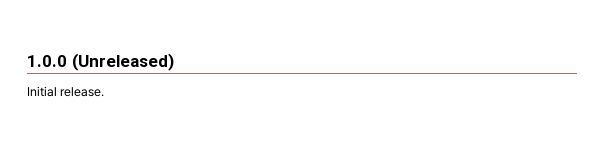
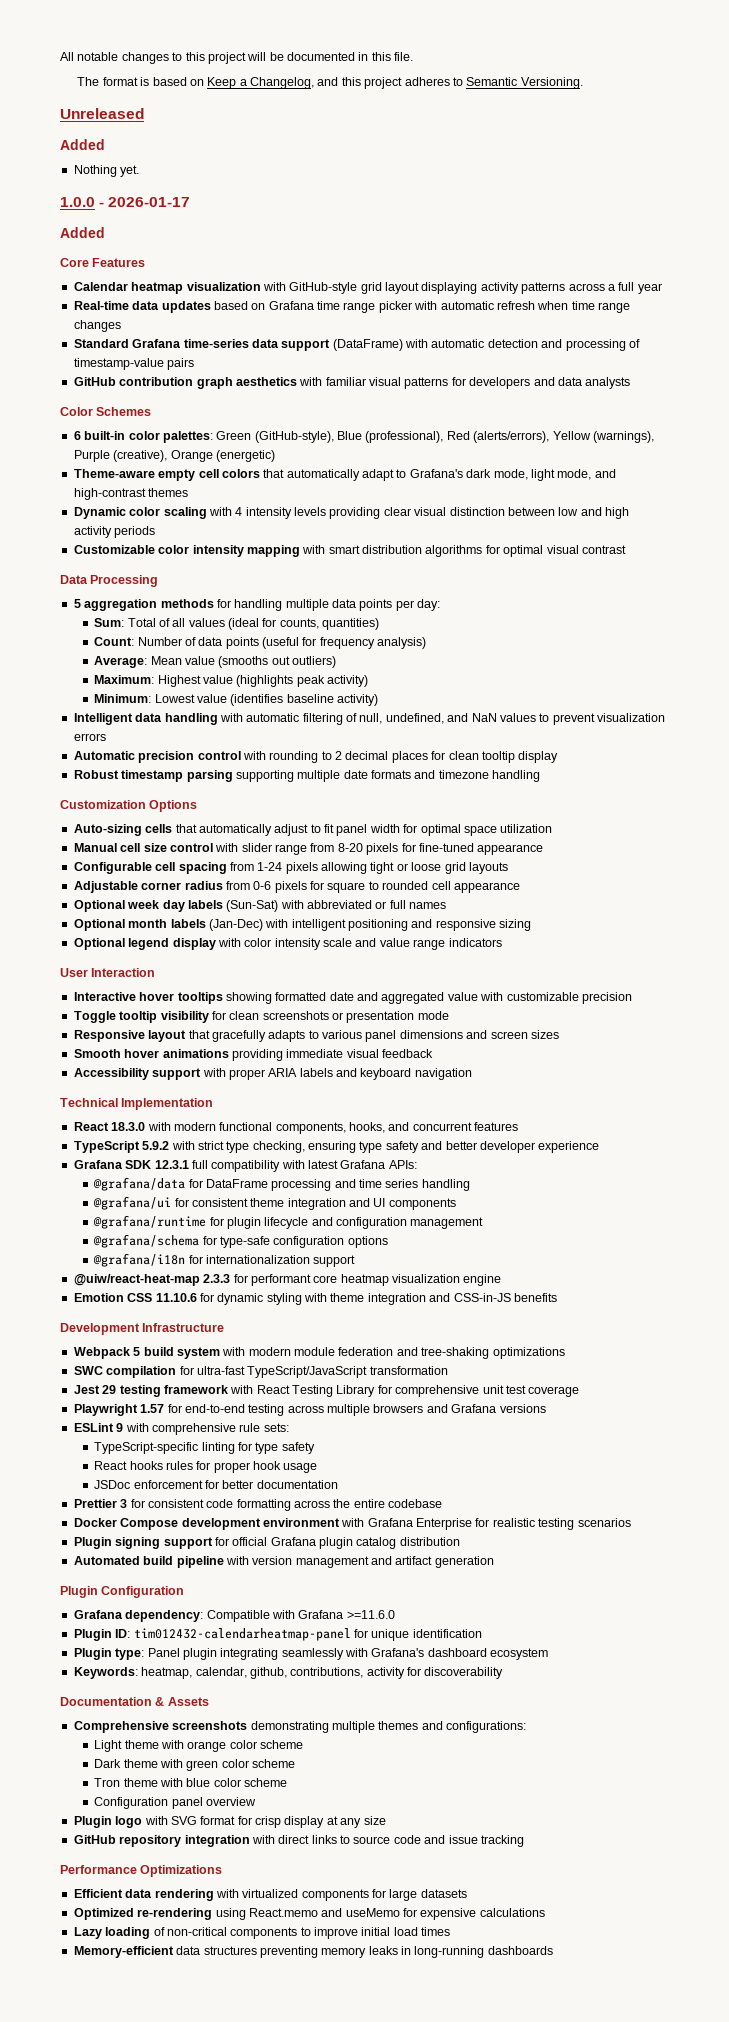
[27,53,174,71] [27,86,105,97] 1.0.0 (Unreleased) // Initial release. -> [60,52,414,64] [77,77,583,89] [60,108,144,119] [60,139,105,150] [73,165,140,177] [60,197,191,207] [60,227,105,238] [60,258,146,267] [73,282,662,294] [73,301,630,313] [73,320,121,332] [73,339,640,351] [73,358,195,370] [73,377,631,389] [60,407,152,416] [73,431,654,443] [73,450,275,462] [73,469,616,481] [73,488,189,500] [73,507,629,519] [73,526,156,538] [73,545,626,557] [60,575,159,587] [73,599,441,611] [94,618,380,630] [94,637,427,649] [94,656,337,668] [94,675,369,687] [94,694,379,706] [73,713,665,725] [73,733,106,741] [73,751,559,763] [73,770,541,782] [60,800,198,812] [73,824,553,836] [73,843,544,855] [73,862,508,874] [73,881,520,893] [73,900,447,912] [73,919,532,931] [73,938,502,950] [60,968,156,977] [73,992,632,1004] [73,1011,449,1023] [73,1030,559,1042] [73,1049,433,1061] [73,1068,472,1080] [60,1098,214,1110] [73,1122,519,1134] [73,1141,600,1153] [73,1160,417,1172] [93,1177,470,1191] [93,1196,456,1210] [93,1215,484,1229] [93,1234,388,1248] [93,1253,356,1267] [73,1274,502,1286] [73,1293,557,1305] [60,1323,225,1335] [73,1347,565,1359] [73,1366,448,1378] [73,1385,580,1397] [73,1404,546,1416] [73,1423,289,1435] [94,1442,315,1454] [94,1461,318,1473] [94,1480,338,1489] [73,1499,443,1511] [73,1518,631,1530] [73,1537,460,1549] [73,1556,494,1568] [60,1586,185,1598] [73,1610,395,1622] [73,1628,482,1641] [73,1648,549,1660] [73,1667,504,1679] [60,1697,209,1706] [73,1721,526,1733] [94,1740,304,1752] [94,1759,296,1771] [94,1778,288,1787] [94,1797,256,1809] [73,1816,386,1828] [73,1835,524,1847] [60,1865,223,1877] [73,1889,467,1901] [73,1908,545,1920] [73,1927,451,1939] [73,1946,553,1958] All notable changes to this project will be documented in this file. // The format is based on Keep a Changelog, and this project adheres to Semantic Versioning. // Unreleased // Added // Nothing yet. // 1.0.0 - 2026-01-17 // Added // Core Features // Calendar heatmap visualization with GitHub-style grid layout displaying activity patterns across a full year // Real-time data updates based on Grafana time range picker with automatic refresh when time range changes // Standard Grafana time-series data support (DataFrame) with automatic detection and processing of timestamp-value pairs // GitHub contribution graph aesthetics with familiar visual patterns for developers and data analysts // Color Schemes // 6 built-in color palettes: Green (GitHub-style), Blue (professional), Red (alerts/errors), Yellow (warnings), Purple (creative), Orange (energetic) // Theme-aware empty cell colors that automatically adapt to Grafana's dark mode, light mode, and high-contrast themes // Dynamic color scaling with 4 intensity levels providing clear visual distinction between low and high activity periods // Customizable color intensity mapping with smart distribution algorithms for optimal visual contrast // Data Processing // 5 aggregation methods for handling multiple data points per day: // Sum: Total of all values (ideal for counts, quantities) // Count: Number of data points (useful for frequency analysis) // Average: Mean value (smooths out outliers) // Maximum: Highest value (highlights peak activity) // Minimum: Lowest value (identifies baseline activity) // Intelligent data handling with automatic filtering of null, undefined, and NaN values to prevent visualization errors // Automatic precision control with rounding to 2 decimal places for clean tooltip display // Robust timestamp parsing supporting multiple date formats and timezone handling // Customization Options // Auto-sizing cells that automatically adjust to fit panel width for optimal space utilization // Manual cell size control with slider range from 8-20 pixels for fine-tuned appearance // Configurable cell spacing from 1-24 pixels allowing tight or loose grid layouts // Adjustable corner radius from 0-6 pixels for square to rounded cell appearance // Optional week day labels (Sun-Sat) with abbreviated or full names // Optional month labels (Jan-Dec) with intelligent positioning and responsive sizing // Optional legend display with color intensity scale and value range indicators // User Interaction // Interactive hover tooltips showing formatted date and aggregated value with customizable precision // Toggle tooltip visibility for clean screenshots or presentation mode // Responsive layout that gracefully adapts to various panel dimensions and screen sizes // Smooth hover animations providing immediate visual feedback // Accessibility support with proper ARIA labels and keyboard navigation // Technical Implementation // React 18.3.0 with modern functional components, hooks, and concurrent features // TypeScript 5.9.2 with strict type checking, ensuring type safety and better developer experience // Grafana SDK 12.3.1 full compatibility with latest Grafana APIs: // @grafana/data for DataFrame processing and time series handling // @grafana/ui for consistent theme integration and UI components // @grafana/runtime for plugin lifecycle and configuration management // @grafana/schema for type-safe configuration options // @grafana/i18n for internationalization support // @uiw/react-heat-map 2.3.3 for performant core heatmap visualization engine // Emotion CSS 11.10.6 for dynamic styling with theme integration and CSS-in-JS benefits // Development Infrastructure // Webpack 5 build system with modern module federation and tree-shaking optimizations // SWC compilation for ultra-fast TypeScript/JavaScript transformation // Jest 29 testing framework with React Testing Library for comprehensive unit test coverage // Playwright 1.57 for end-to-end testing across multiple browsers and Grafana versions // ESLint 9 with comprehensive rule sets: // TypeScript-specific linting for type safety // React hooks rules for proper hook usage // JSDoc enforcement for better documentation // Prettier 3 for consistent code formatting across the entire codebase // Docker Compose development environment with Grafana Enterprise for realistic testing scenarios // Plugin signing support for official Grafana plugin catalog distribution // Automated build pipeline with version management and artifact generation // Plugin Configuration // Grafana dependency: Compatible with Grafana >=11.6.0 // Plugin ID: tim012432-calendarheatmap-panel for unique identification // Plugin type: Panel plugin integrating seamlessly with Grafana's dashboard ecosystem // Keywords: heatmap, calendar, github, contributions, activity for discoverability // Documentation & Assets // Comprehensive screenshots demonstrating multiple themes and configurations: // Light theme with orange color scheme // Dark theme with green color scheme // Tron theme with blue color scheme // Configuration panel overview // Plugin logo with SVG format for crisp display at any size // GitHub repository integration with direct links to source code and issue tracking // Performance Optimizations // Efficient data rendering with virtualized components for large datasets // Optimized re-rendering using React.memo and useMemo for expensive calculations // Lazy loading of non-critical components to improve initial load times // Memory-efficient data structures preventing memory leaks in long-running dashboards

